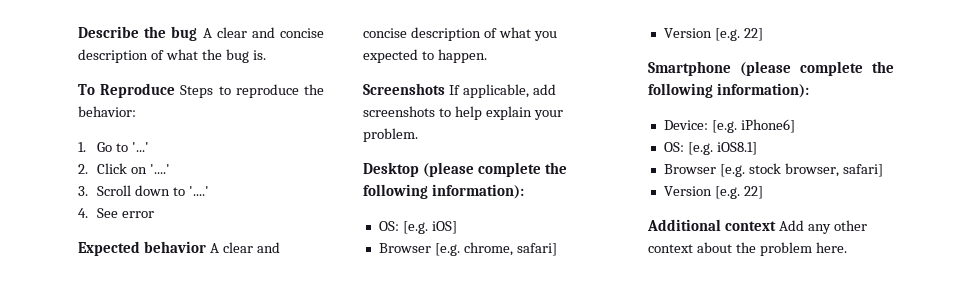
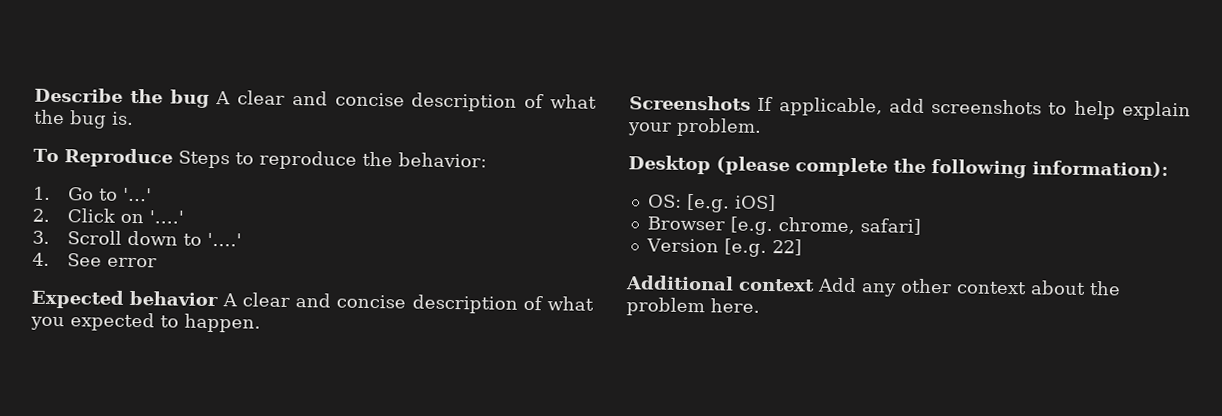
[648,61,894,76] [648,83,809,98] [663,119,795,133] [663,142,757,155] [663,163,883,177] [663,186,763,199] // Smartphone (please complete the following information): // Device: [e.g. iPhone6] // OS: [e.g. iOS8.1] // Browser [e.g. stock browser, safari] // Version [e.g. 22] -> (802, 247) none

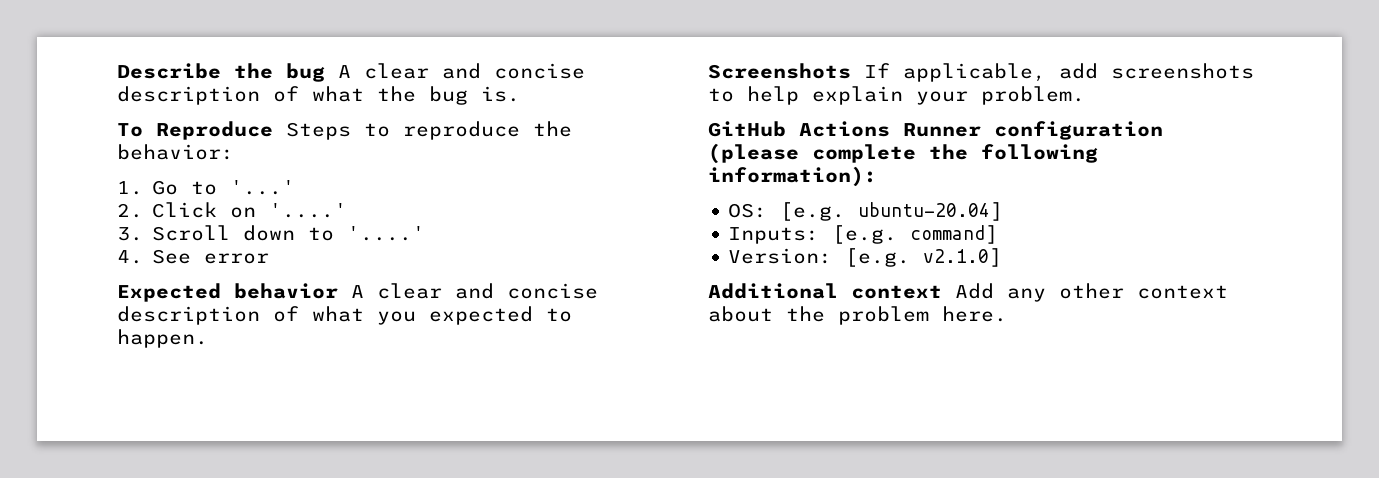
[628,155,711,175] Desktop -> [708,121,1163,140] GitHub Actions Runner configuration
[733,194,776,212] [646,216,921,236] [645,238,802,257] iOS] // Browser [e.g. chrome, safari] // Version [e.g. 22] -> [858,202,1004,221] [728,225,999,244] [728,248,1003,267] ubuntu-20.04] // Inputs: [e.g. command] // Version: [e.g. v2.1.0]

